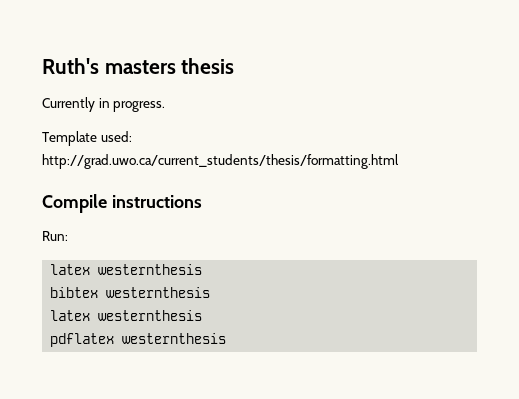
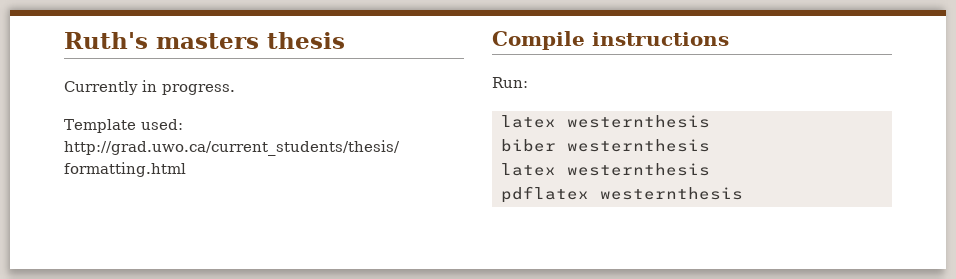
[50,287,99,298] bibtex -> [500,139,556,152] biber

